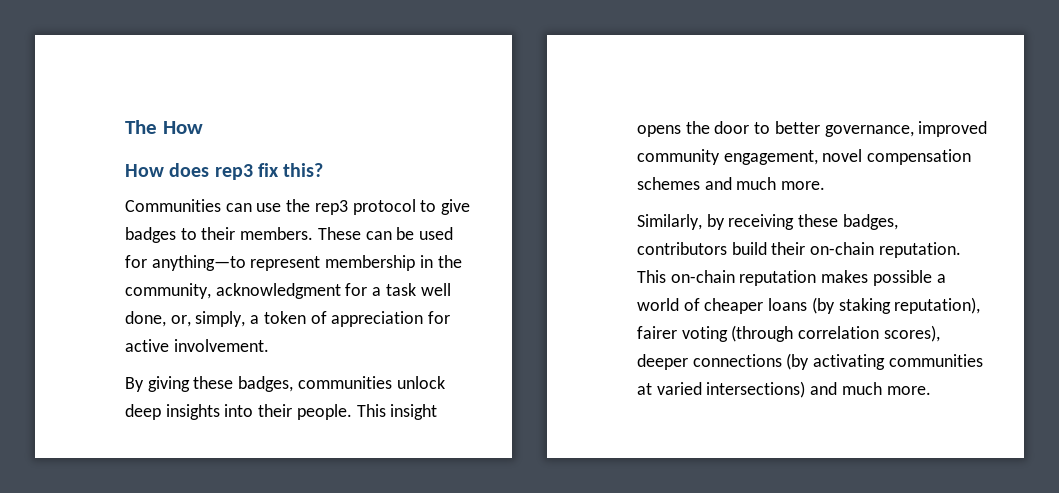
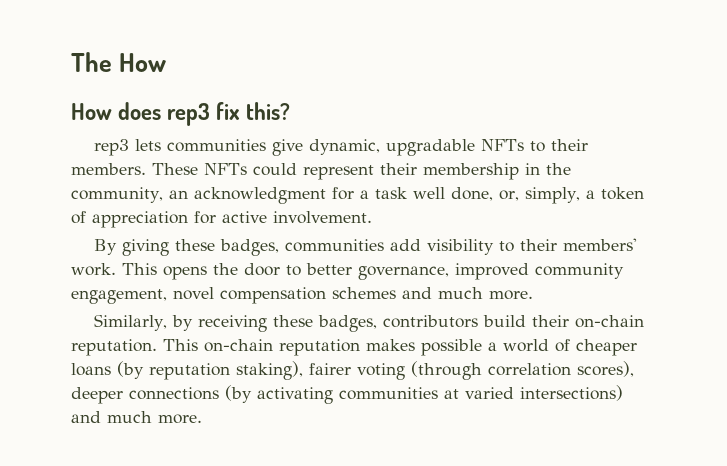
[125,199,471,215] [125,227,454,243] [125,255,321,271] Communities can use the rep3 protocol to give badges to their members. These can be used for anything—to represent -> [94,139,589,156] [71,163,417,180] rep3 lets communities give dynamic, upgradable NFTs to their members. These NFTs could represent their
(211, 291) none -> [168,190,188,199] an
[396,376,445,389] [125,404,438,420] unlock deep insights into their people. This insight -> [390,238,638,255] [71,263,157,276] add visibility to their members' work. This
[838,297,981,314] staking reputation), -> [149,361,303,380] reputation staking),

